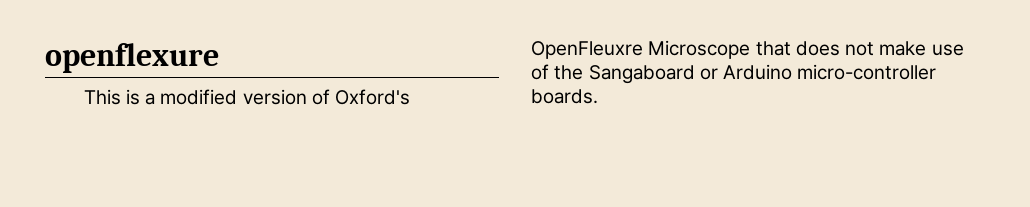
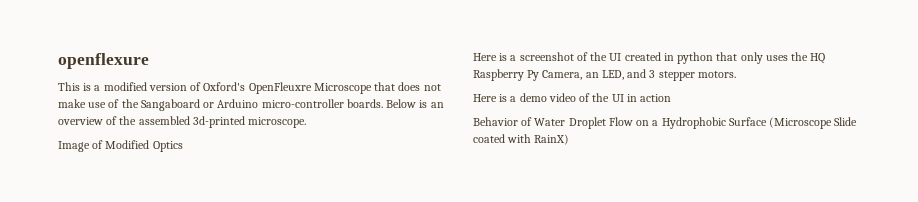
(598, 96) none -> [386,99,444,108] [58,116,307,128] [58,140,183,152] [473,52,826,64] [473,69,736,81] [473,93,672,102] [473,117,858,129] [473,134,570,145] Below is an overview of the assembled 3d-printed microscope. // Image of Modified Optics // Here is a screenshot of the UI created in python that only uses the HQ Raspberry Py Camera, an LED, and 3 stepper motors. // Here is a demo video of the UI in action // Behavior of Water Droplet Flow on a Hydrophobic Surface (Microscope Slide coated with RainX)

